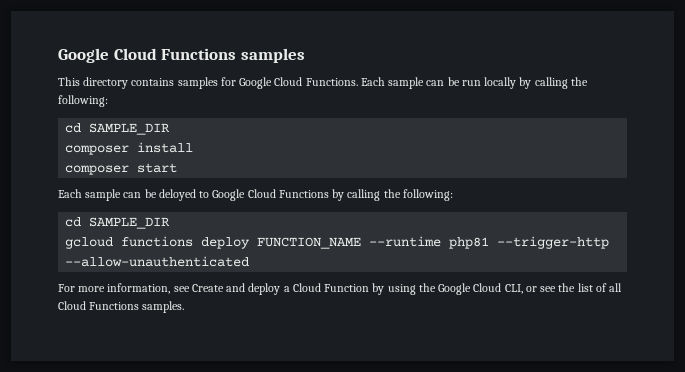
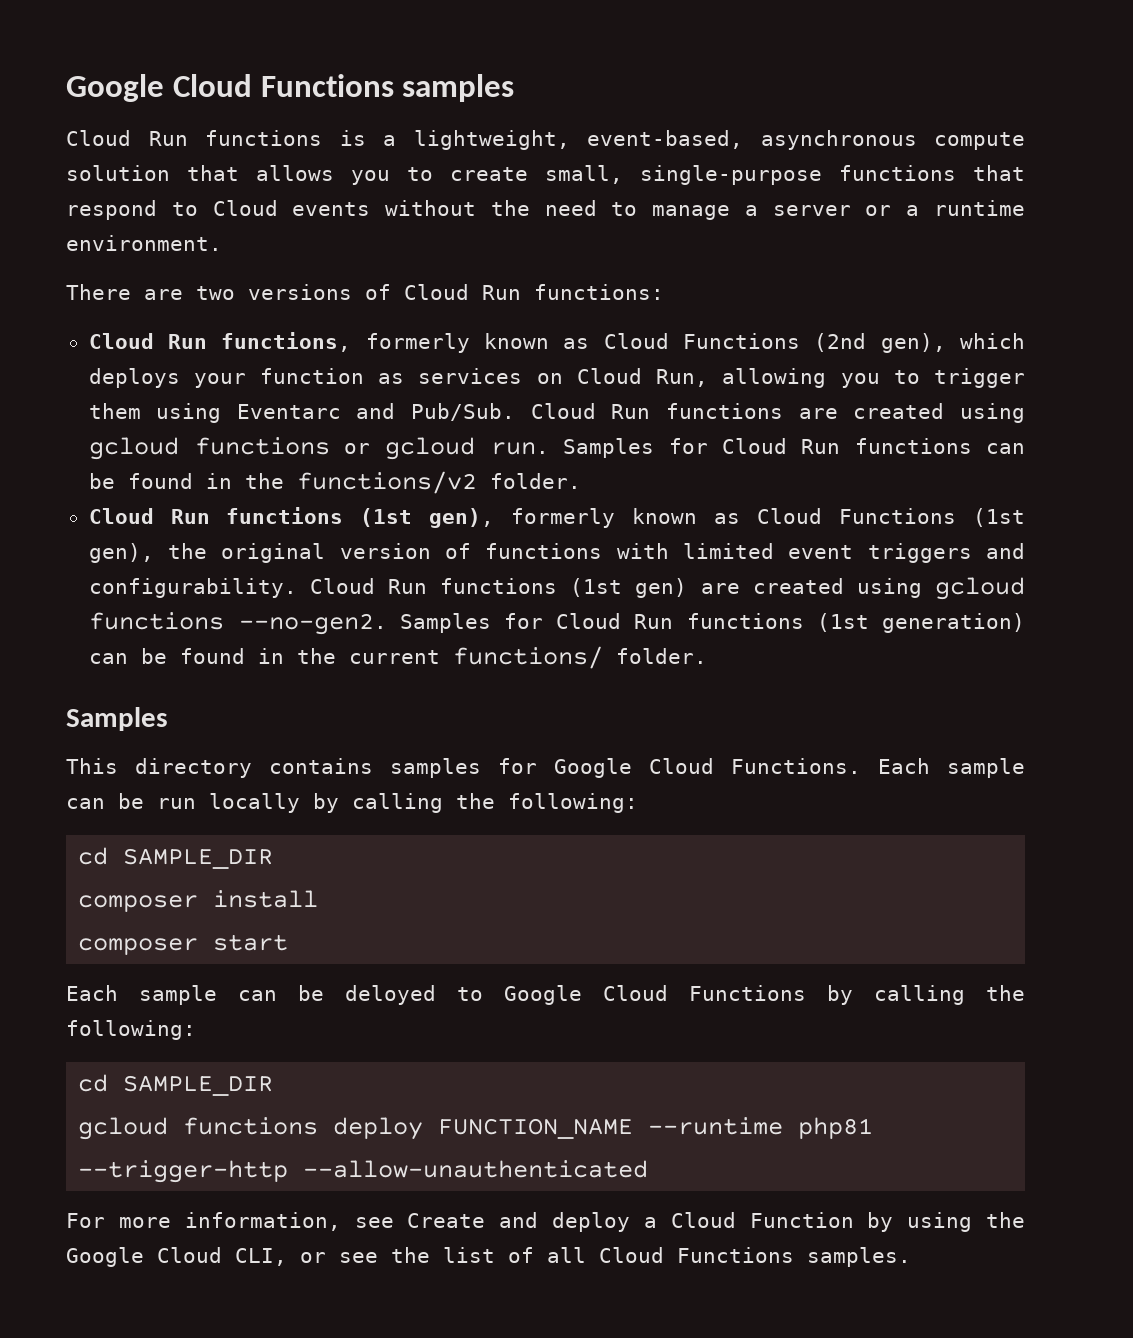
(305, 55) none -> [66,130,1025,150] [66,165,1025,185] [66,200,1025,220] [66,235,222,251] [66,284,664,300] [88,332,1026,353] [88,368,1026,388] [88,403,1025,423] [88,437,1026,460] [88,471,581,494] [88,507,1026,528] [88,543,1026,563] [88,577,1025,600] [88,612,1025,635] [88,646,707,669] [66,707,168,731] // Cloud Run functions is a lightweight, event-based, asynchronous compute solution that allows you to create small, single-purpose functions that respond to Cloud events without the need to manage a server or a runtime environment. // There are two versions of Cloud Run functions: // Cloud Run functions, formerly known as Cloud Functions (2nd gen), which deploys your function as services on Cloud Run, allowing you to trigger them using Eventarc and Pub/Sub. Cloud Run functions are created using gcloud functions or gcloud run. Samples for Cloud Run functions can be found in the functions/v2 folder. // Cloud Run functions (1st gen), formerly known as Cloud Functions (1st gen), the original version of functions with limited event triggers and configurability. Cloud Run functions (1st gen) are created using gcloud functions --no-gen2. Samples for Cloud Run functions (1st generation) can be found in the current functions/ folder. // Samples

